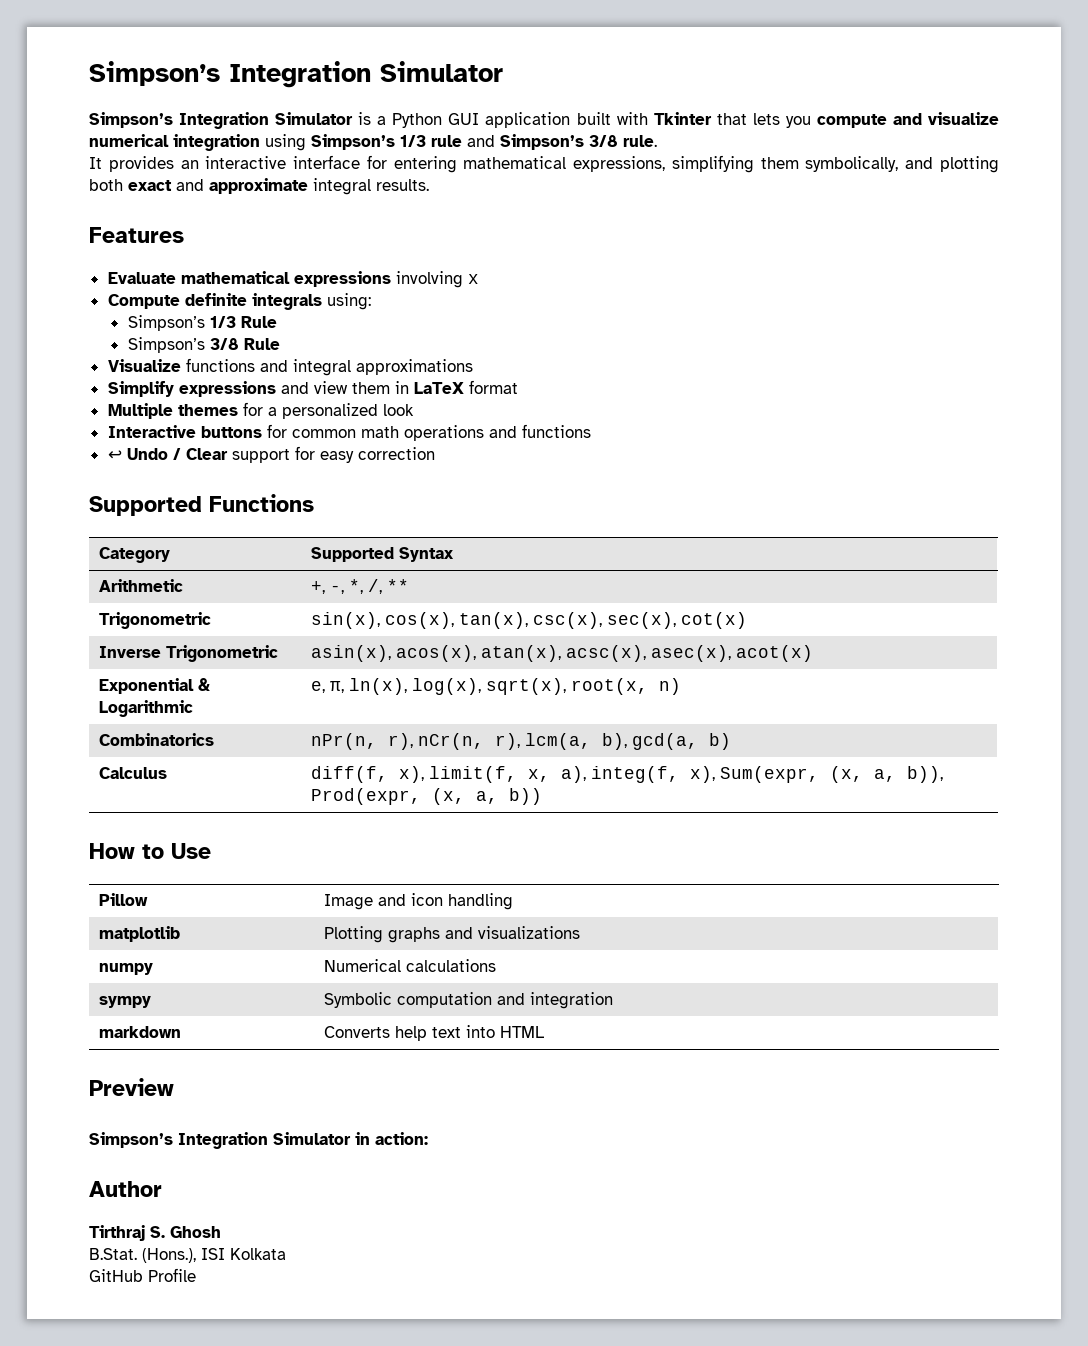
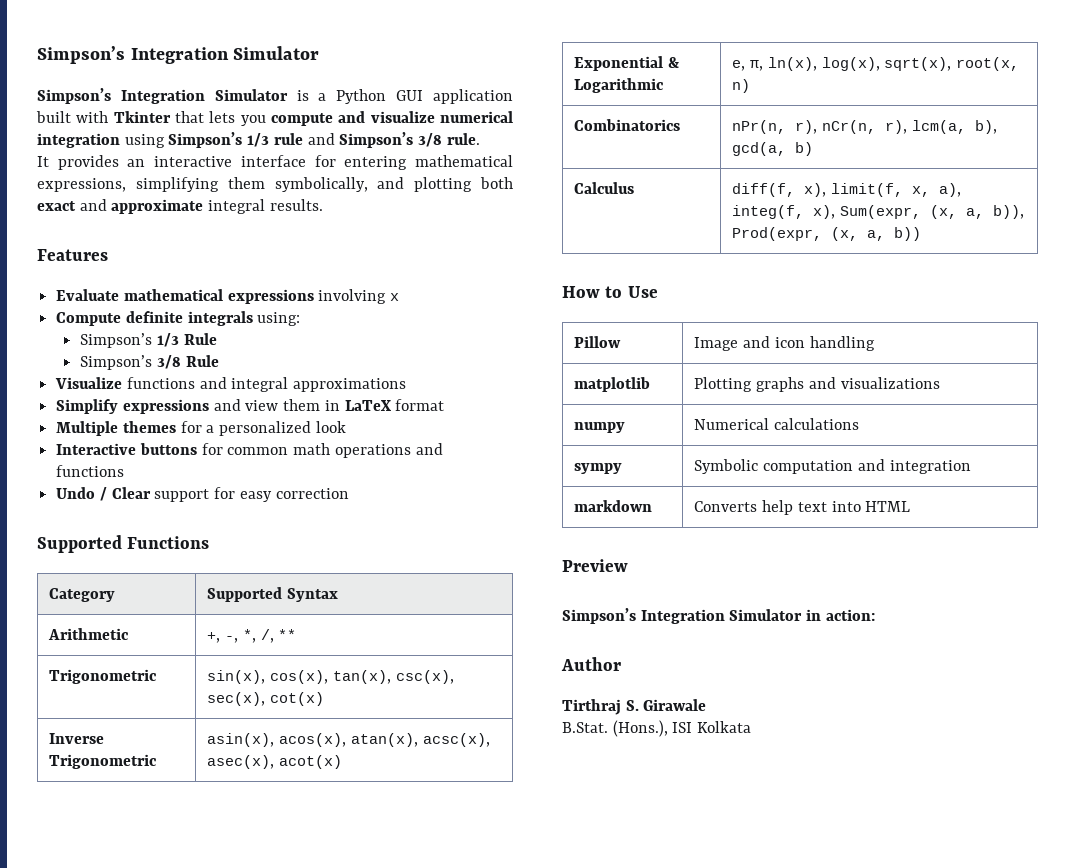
[107,450,122,460] ↩ -> (125, 471) none
[170,1226,221,1238] Ghosh -> [643,699,707,711] Girawale
[89,1268,196,1282] // GitHub Profile -> (752, 727) none

